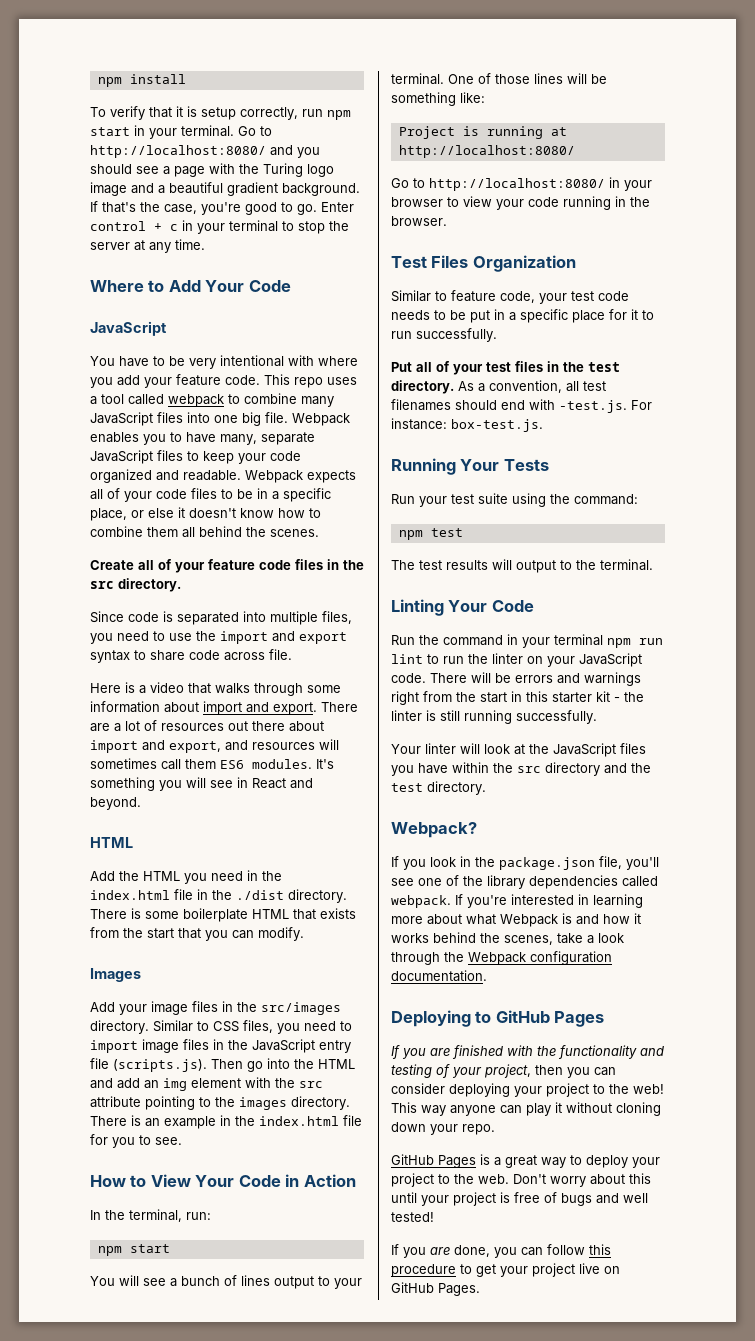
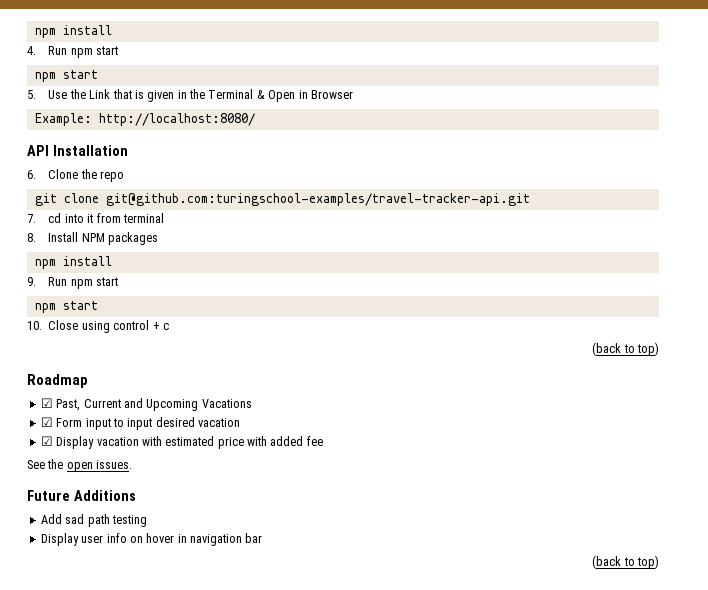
[97,74,186,87] [90,106,351,120] [90,125,272,139] [90,145,320,158] [90,163,334,177] [90,182,360,196] [90,201,354,215] [90,220,349,234] [90,239,205,253] [90,280,291,292] [90,321,167,336] [90,355,358,369] [90,374,357,388] [90,393,334,407] [90,412,350,426] [90,432,315,445] [90,450,301,464] [90,469,356,483] [90,488,331,502] [90,507,321,521] [90,526,319,538] [90,559,364,573] [90,578,181,592] [90,611,352,625] [90,631,347,644] [90,649,292,663] [90,682,341,696] [90,701,358,715] [90,720,324,732] [90,739,339,753] [90,758,334,770] [90,777,313,791] [90,797,141,810] [90,837,133,848] [90,870,282,884] [90,889,347,903] [90,908,356,922] [90,927,304,941] [90,968,141,982] [90,1001,341,1015] [90,1020,352,1034] [90,1039,351,1053] [90,1058,355,1072] [90,1077,323,1091] [90,1096,350,1110] [90,1115,362,1129] [90,1134,182,1148] [90,1174,356,1187] [90,1209,211,1222] [97,1244,170,1256] [90,1275,362,1289] [391,73,607,85] [391,92,485,106] [398,126,567,139] [398,145,575,158] [391,177,652,191] [391,196,650,210] [391,216,447,226] [391,255,576,272] [391,290,629,304] [391,309,654,323] [391,328,497,342] [391,361,620,375] [391,380,606,394] [391,399,652,413] [391,418,543,432] [391,458,549,475] [391,493,638,507] [398,528,463,540] [391,559,653,573] [391,599,534,616] [391,634,663,648] [391,653,642,667] [391,672,641,686] [391,691,644,705] [391,710,597,724] [391,743,646,757] [391,762,651,776] [391,781,486,795] [391,822,477,838] [391,856,659,870] [391,875,658,889] [391,894,643,908] [391,913,641,927] [391,932,624,945] [391,951,612,965] [391,970,487,982] [391,1010,605,1027] [391,1045,664,1059] [391,1064,616,1078] [391,1083,664,1097] [391,1102,661,1116] [391,1122,495,1135] [391,1154,660,1168] [391,1173,651,1187] [391,1192,648,1206] [391,1212,434,1222] [391,1244,611,1258] [391,1263,620,1277] [391,1282,480,1296] npm install // To verify that it is setup correctly, run npm start in your terminal. Go to http://localhost:8080/ and you should see a page with the Turing logo image and a beautiful gradient background. If that's the case, you're good to go. Enter control + c in your terminal to stop the server at any time. // Where to Add Your Code // JavaScript // You have to be very intentional with where you add your feature code. This repo uses a tool called webpack to combine many JavaScript files into one big file. Webpack enables you to have many, separate JavaScript files to keep your code organized and readable. Webpack expects all of your code files to be in a specific place, or else it doesn't know how to combine them all behind the scenes. // Create all of your feature code files in the src directory. // Since code is separated into multiple files, you need to use the import and export syntax to share code across file. // Here is a video that walks through some information about import and export. There are a lot of resources out there about import and export, and resources will sometimes call them ES6 modules. It's something you will see in React and beyond. // HTML // Add the HTML you need in the index.html file in the ./dist directory. There is some boilerplate HTML that exists from the start that you can modify. // Images // Add your image files in the src/images directory. Similar to CSS files, you need to import image files in the JavaScript entry file (scripts.js). Then go into the HTML and add an img element with the src attribute pointing to the images directory. There is an example in the index.html file for you to see. // How to View Your Code in Action // In the terminal, run: // npm start // You will see a bunch of lines output to your terminal. One of those lines will be something like: // Project is running at http://localhost:8080/ // Go to http://localhost:8080/ in your browser to view your code running in the browser. // Test Files Organization // Similar to feature code, your test code needs to be put in a specific place for it to run successfully. // Put all of your test files in the test directory. As a convention, all test filenames should end with -test.js. For instance: box-test.js. // Running Your Tests // Run your test suite using the command: // npm test // The test results will output to the terminal. // Linting Your Code // Run the command in your terminal npm run lint to run the linter on your JavaScript code. There will be errors and warnings right from the start in this starter kit - the linter is still running successfully. // Your linter will look at the JavaScript files you have within the src directory and the test directory. // Webpack? // If you look in the package.json file, you'll see one of the library dependencies called webpack. If you're interested in learning more about what Webpack is and how it works behind the scenes, take a look through the Webpack configuration documentation. // Deploying to GitHub Pages // If you are finished with the functionality and testing of your project, then you can consider deploying your project to the web! This way anyone can play it without cloning down your repo. // GitHub Pages is a great way to deploy your project to the web. Don't worry about this until your project is free of bugs and well tested! // If you are done, you can follow this procedure to get your project live on GitHub Pages. -> [34,25,112,38] [27,46,119,58] [34,70,98,82] [27,89,353,102] [34,113,255,126] [27,145,128,156] [27,169,125,182] [34,193,530,206] [27,213,164,223] [27,232,159,245] [34,256,112,269] [27,277,119,289] [34,301,98,313] [27,320,169,333] [592,342,659,356] [27,374,88,388] [40,398,252,411] [40,417,240,430] [40,436,323,449] [27,459,133,472] [27,490,136,501] [40,514,147,527] [40,533,263,546] [592,555,659,569] npm install // 4. Run npm start // npm start // 5. Use the Link that is given in the Terminal & Open in Browser // Example: http://localhost:8080/ // API Installation // 6. Clone the repo // git clone git@github.com:turingschool-examples/travel-tracker-api.git // 7. cd into it from terminal // 8. Install NPM packages // npm install // 9. Run npm start // npm start // 10. Close using control + c // (back to top) // Roadmap // ☑ Past, Current and Upcoming Vacations // ☑ Form input to input desired vacation // ☑ Display vacation with estimated price with added fee // See the open issues. // Future Additions // Add sad path testing // Display user info on hover in navigation bar // (back to top)

